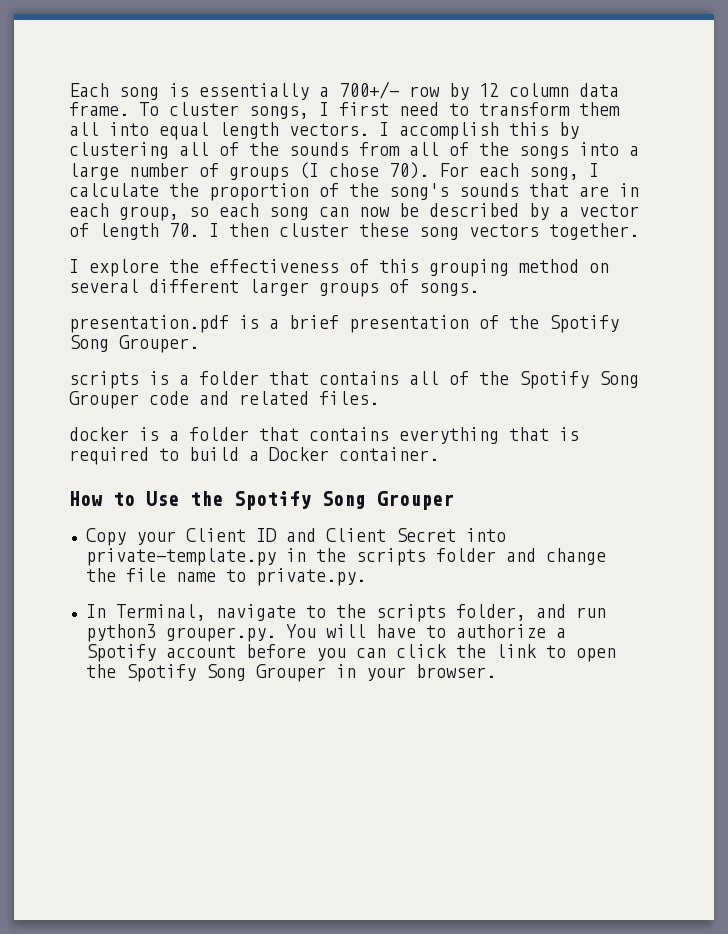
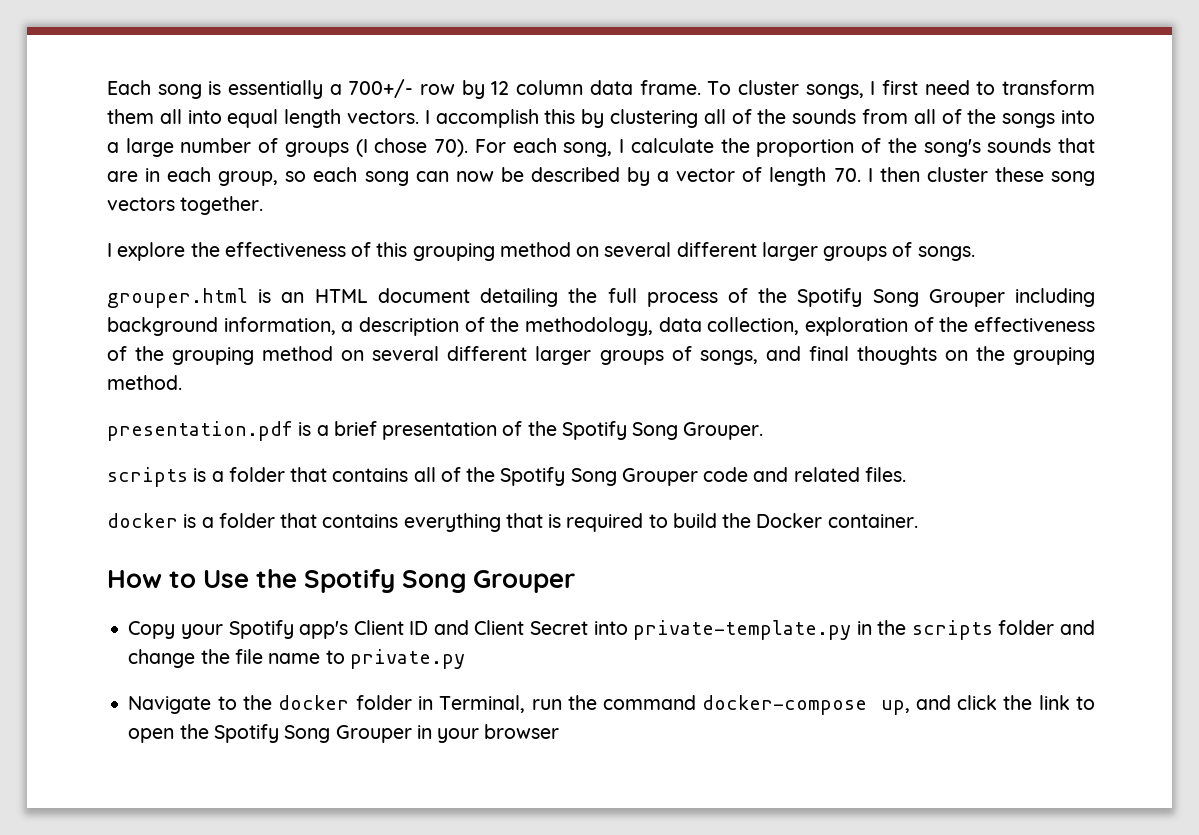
(479, 289) none -> [107,288,1095,308] [107,317,1095,336] [107,346,1095,365] [107,375,182,390] // grouper.html is an HTML document detailing the full process of the Spotify Song Grouper including background information, a description of the methodology, data collection, exploration of the effectiveness of the grouping method on several different larger groups of songs, and final thoughts on the grouping method.
[249,451,259,461] a -> [722,513,752,528] the
(176, 538) none -> [228,620,349,639] Spotify app's
[255,568,366,586] [85,604,606,622] [85,624,566,642] [85,644,386,662] private.py. // In Terminal, navigate to the scripts folder, and run python3 grouper.py. You will have to authorize a Spotify account before you can -> [349,649,465,669] [128,695,951,715] private.py // Navigate to the docker folder in Terminal, run the command docker-compose up, and
[415,664,496,678] browser. -> [484,724,560,739] browser

